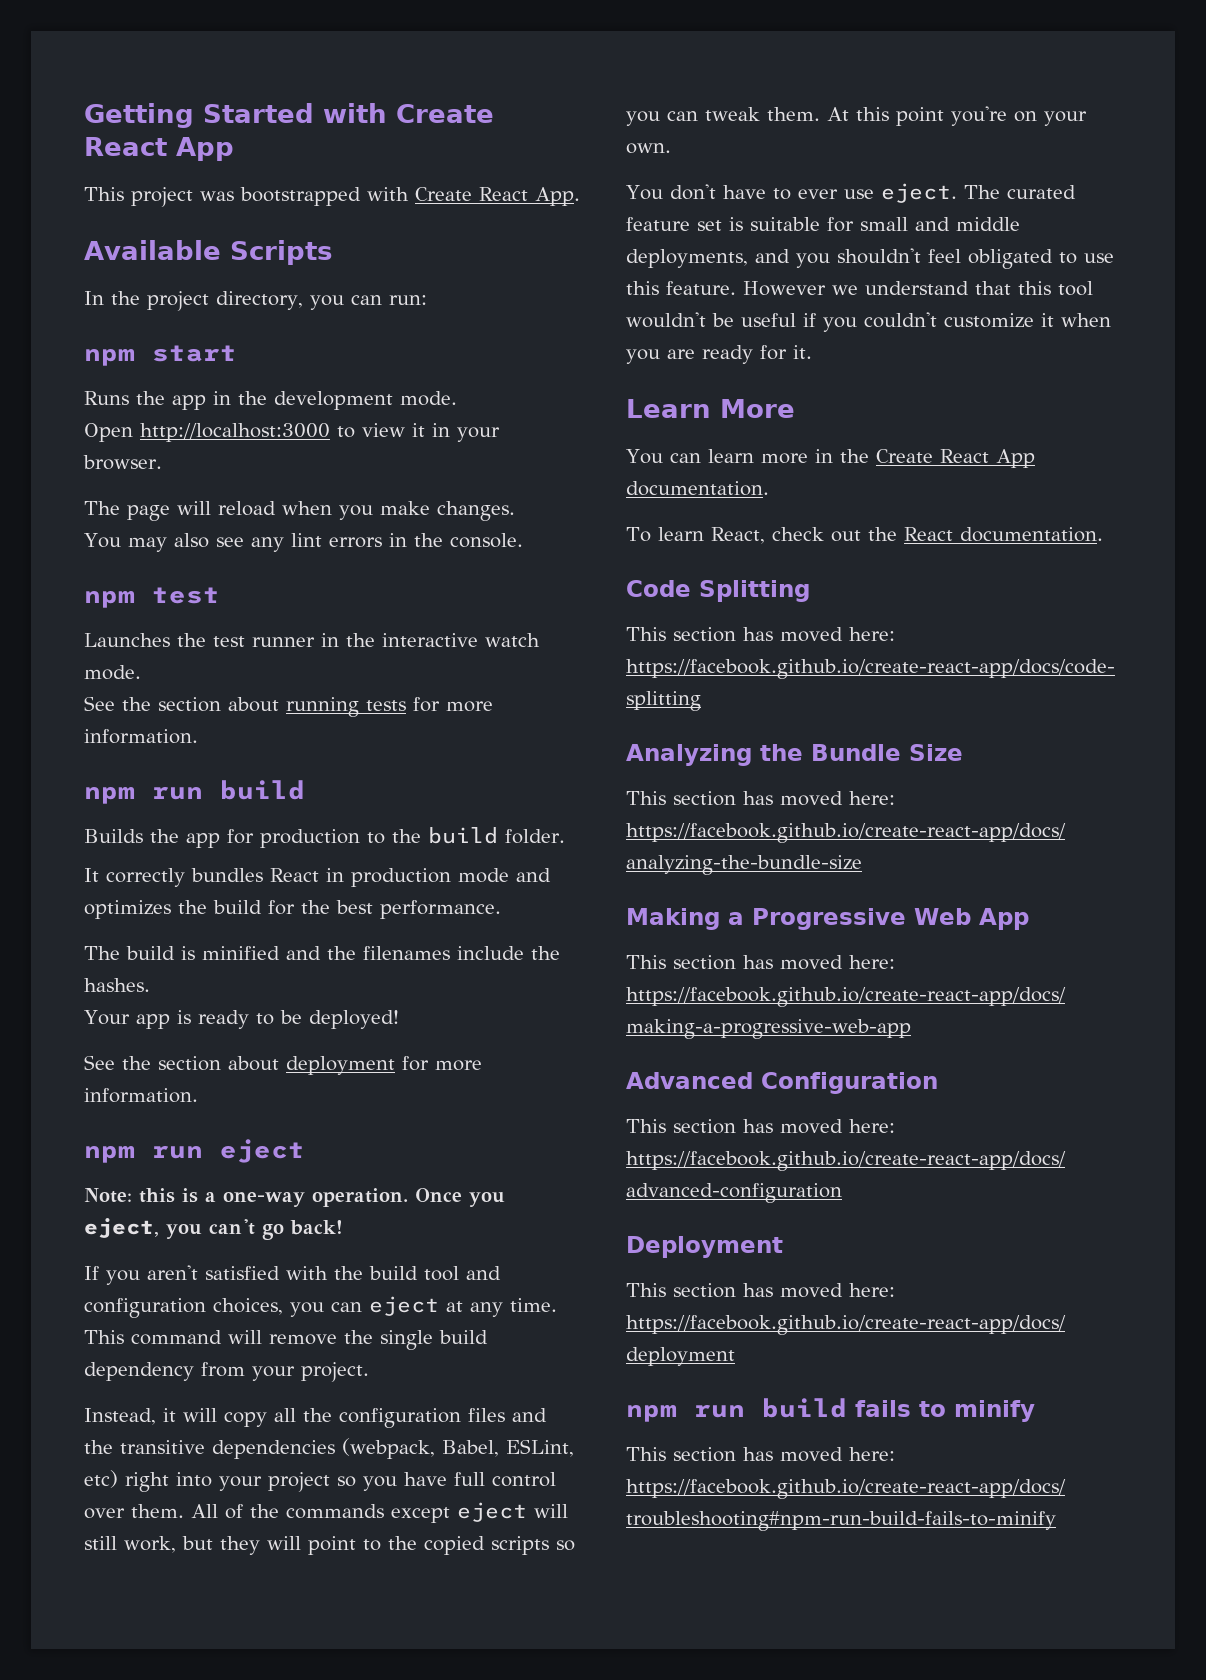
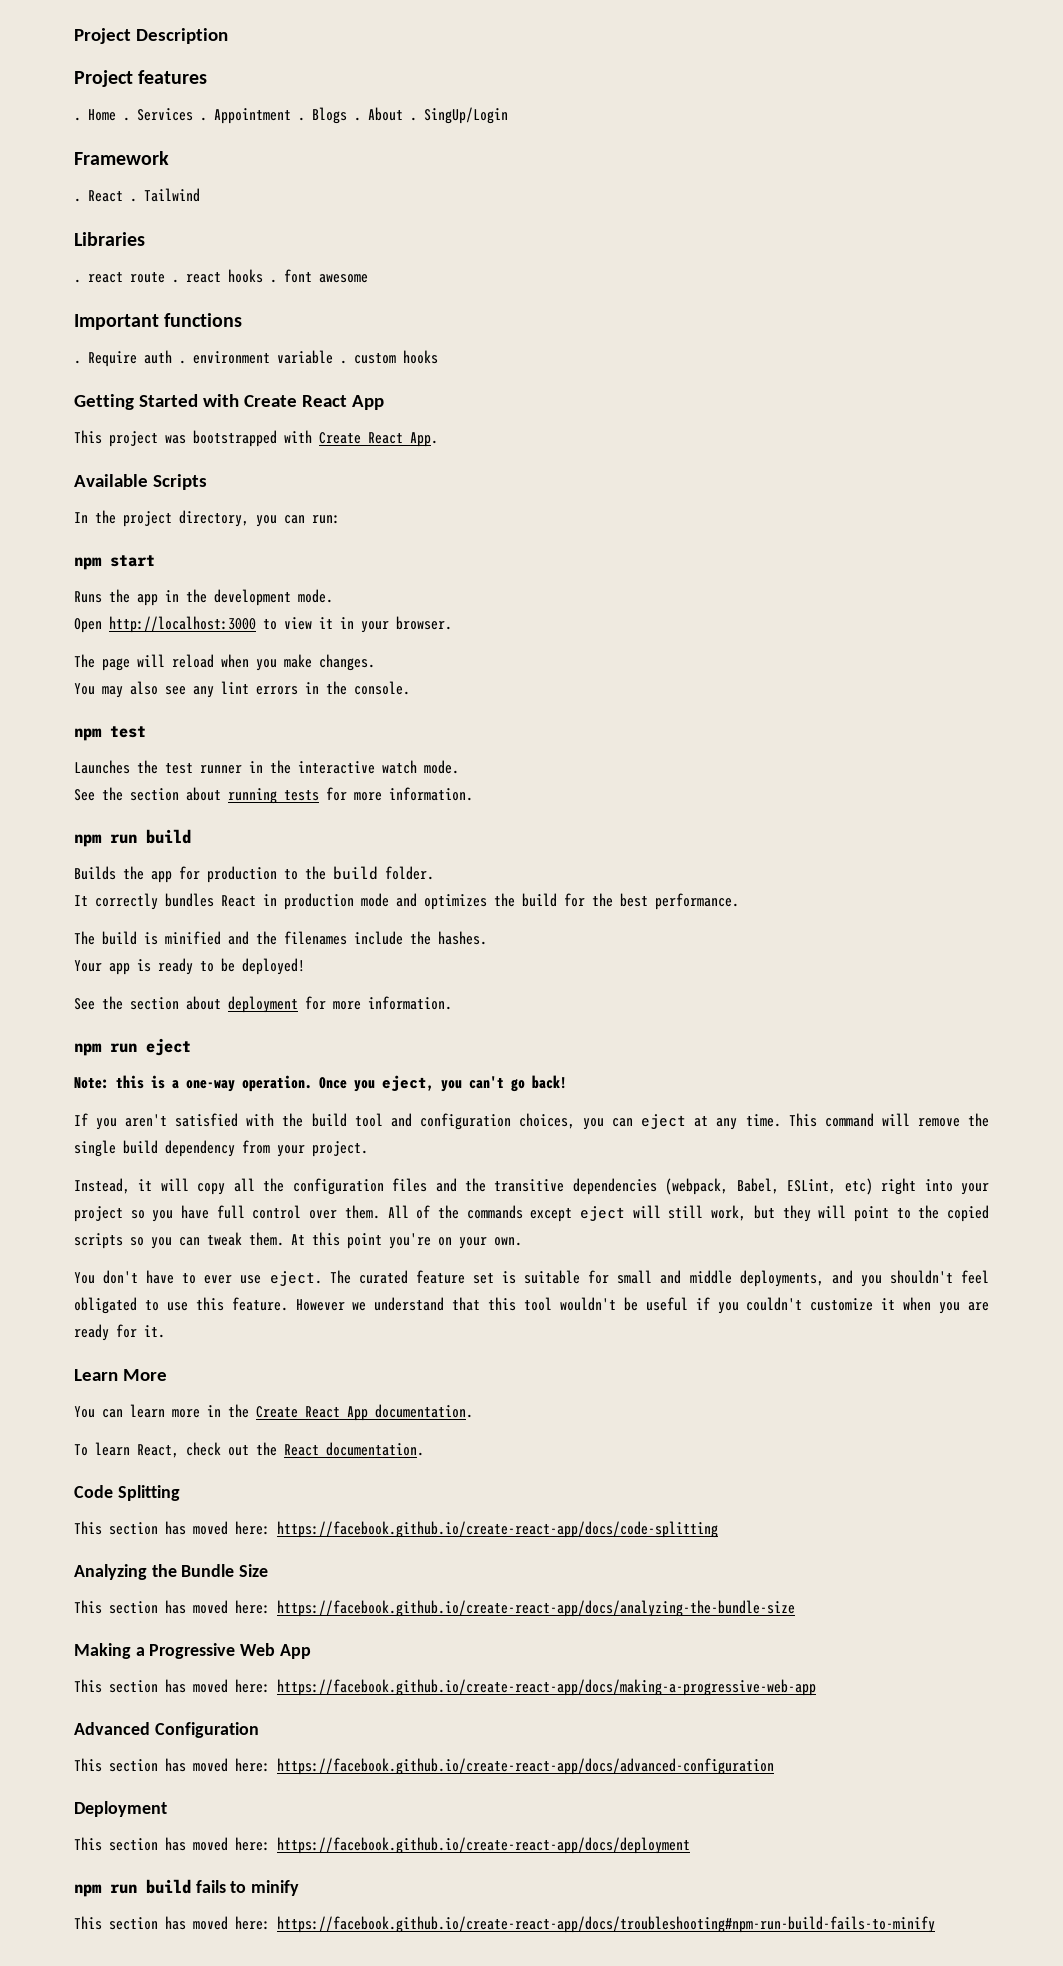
(84, 115) none -> [74,28,228,44] [74,70,208,87] [74,107,508,124] [74,151,169,165] [74,188,200,202] [74,232,145,246] [74,269,368,283] [74,313,243,330] [74,350,438,367] Project Description // Project features // . Home . Services . Appointment . Blogs . About . SingUp/Login // Framework // . React . Tailwind // Libraries // . react route . react hooks . font awesome // Important functions // . Require auth . environment variable . custom hooks //

